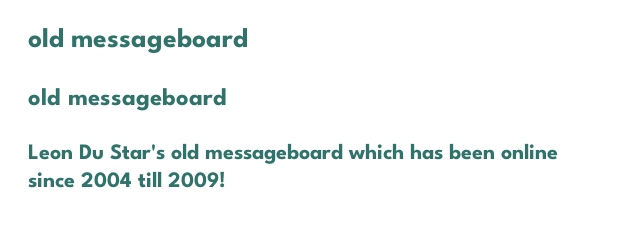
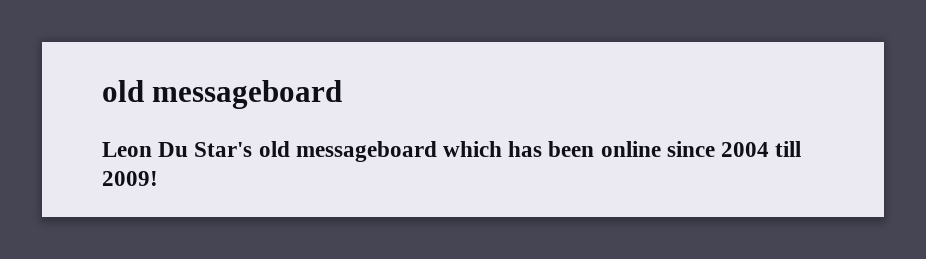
[28,28,249,54] [28,88,227,111] old messageboard // old messageboard -> [102,80,343,109] old messageboard

